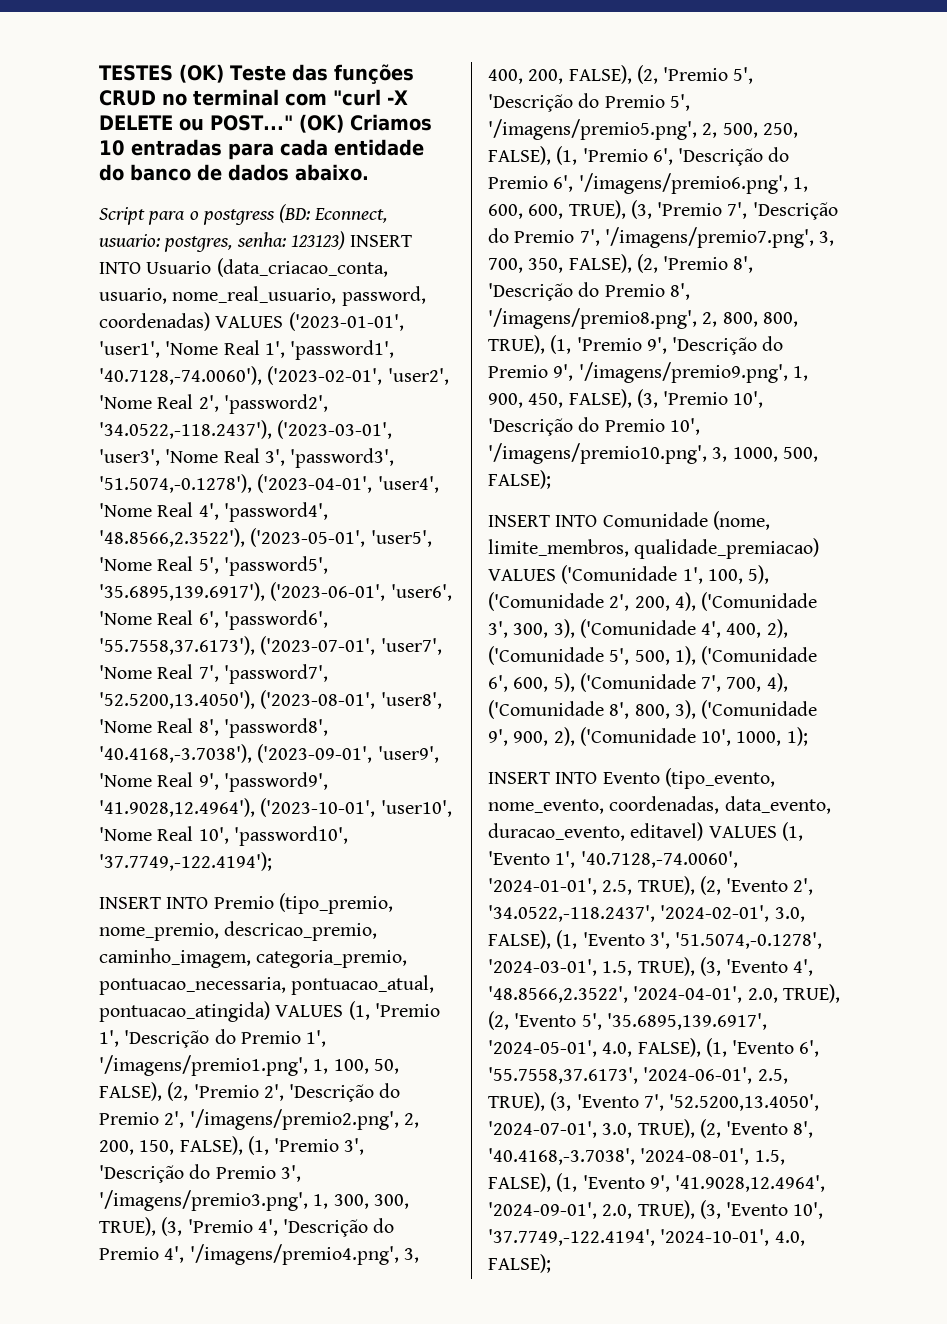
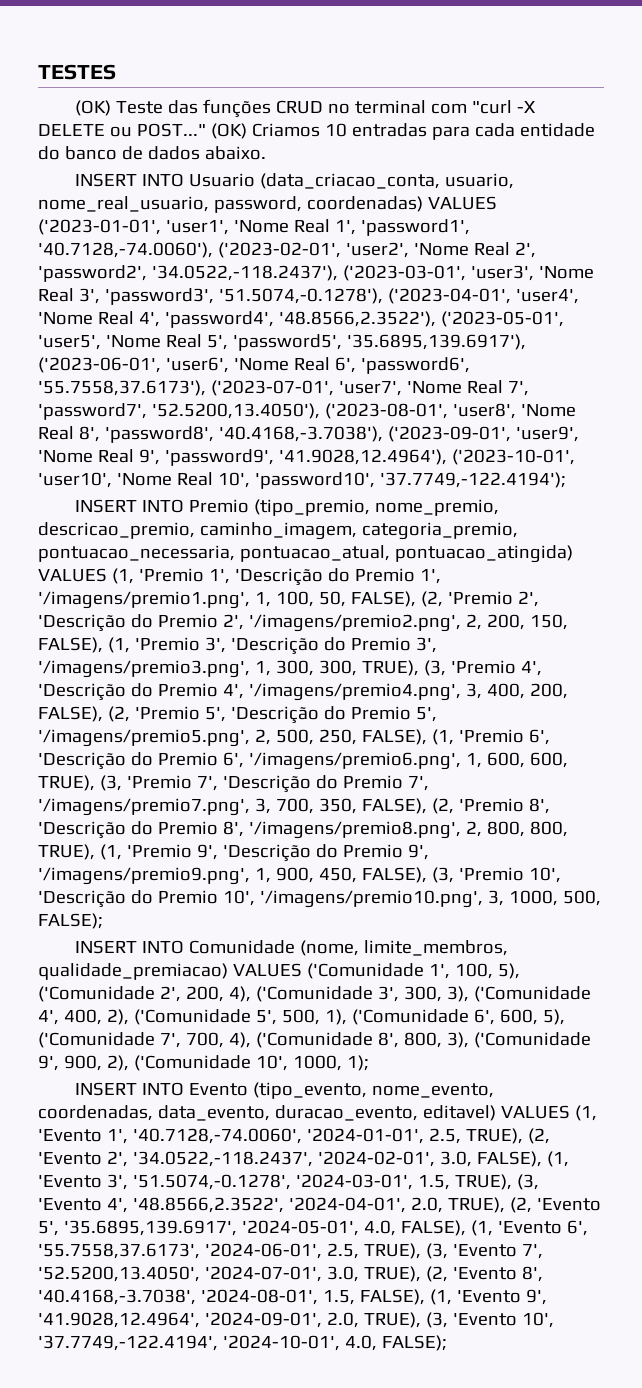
(173, 73) none -> (116, 72) //
[99,204,388,225] [99,231,345,252] Script para o postgress (BD: Econnect, usuario: postgres, senha: 123123) -> (266, 153) none

